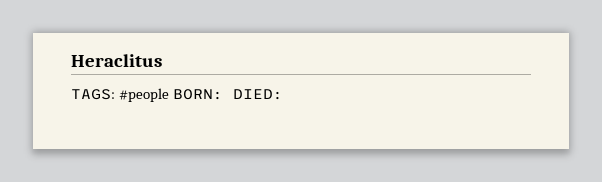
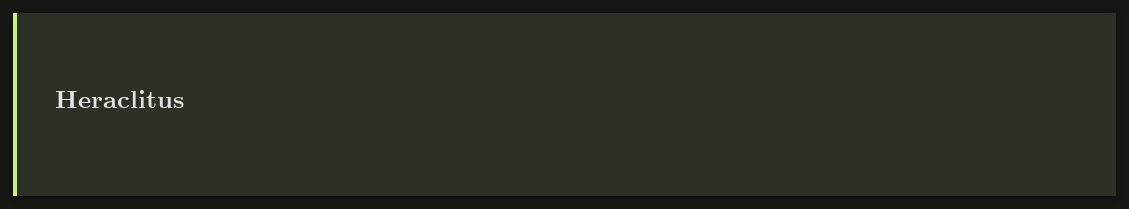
[71,88,283,102] // TAGS: #people BORN: DIED: -> (184, 99) none

